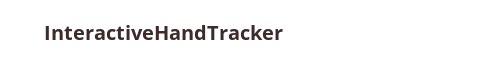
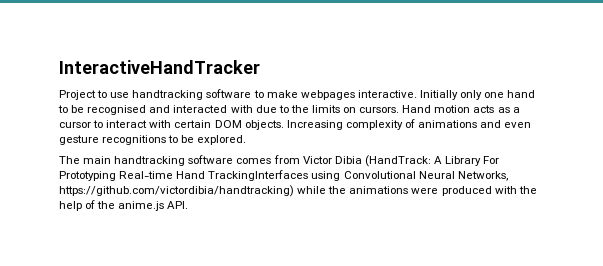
(283, 32) none -> [59,89,536,100] [58,105,520,115] [59,119,532,130] [59,135,247,145] [59,155,500,167] [59,170,508,181] [59,185,537,197] [59,200,189,211] // Project to use handtracking software to make webpages interactive. Initially only one hand to be recognised and interacted with due to the limits on cursors. Hand motion acts as a cursor to interact with certain DOM objects. Increasing complexity of animations and even gesture recognitions to be explored. // The main handtracking software comes from Victor Dibia (HandTrack: A Library For Prototyping Real-time Hand TrackingInterfaces using Convolutional Neural Networks, https://github.com/victordibia/handtracking) while the animations were produced with the help of the anime.js API.

